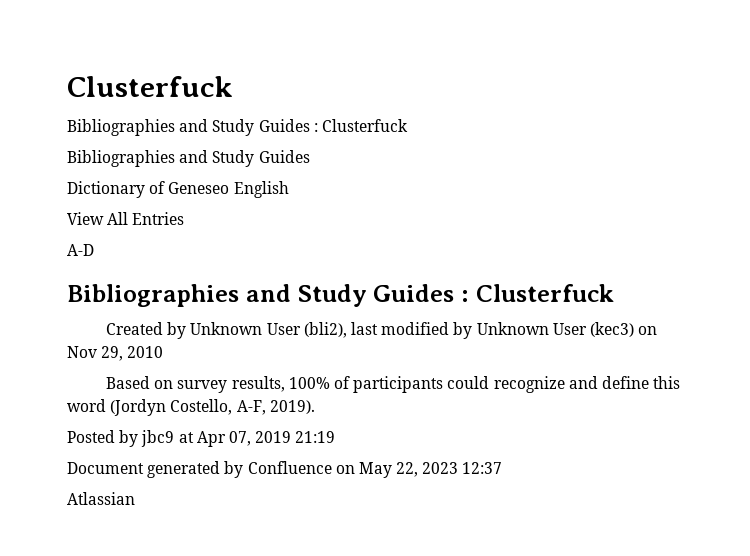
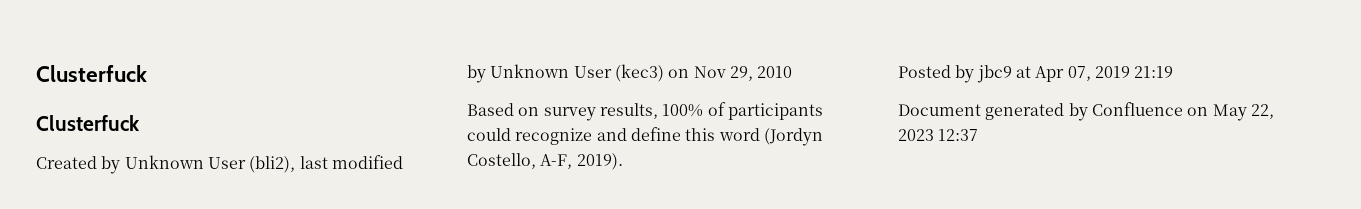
[67,76,233,97] [67,119,408,136] [67,150,310,167] [67,181,289,198] [67,212,185,225] [67,244,94,256] [67,284,469,307] Clusterfuck // Bibliographies and Study Guides : Clusterfuck // Bibliographies and Study Guides // Dictionary of Geneseo English // View All Entries // A-D // Bibliographies and Study Guides : -> [36,65,147,82] Clusterfuck //
[67,492,135,505] // Atlassian -> (979, 135) none

